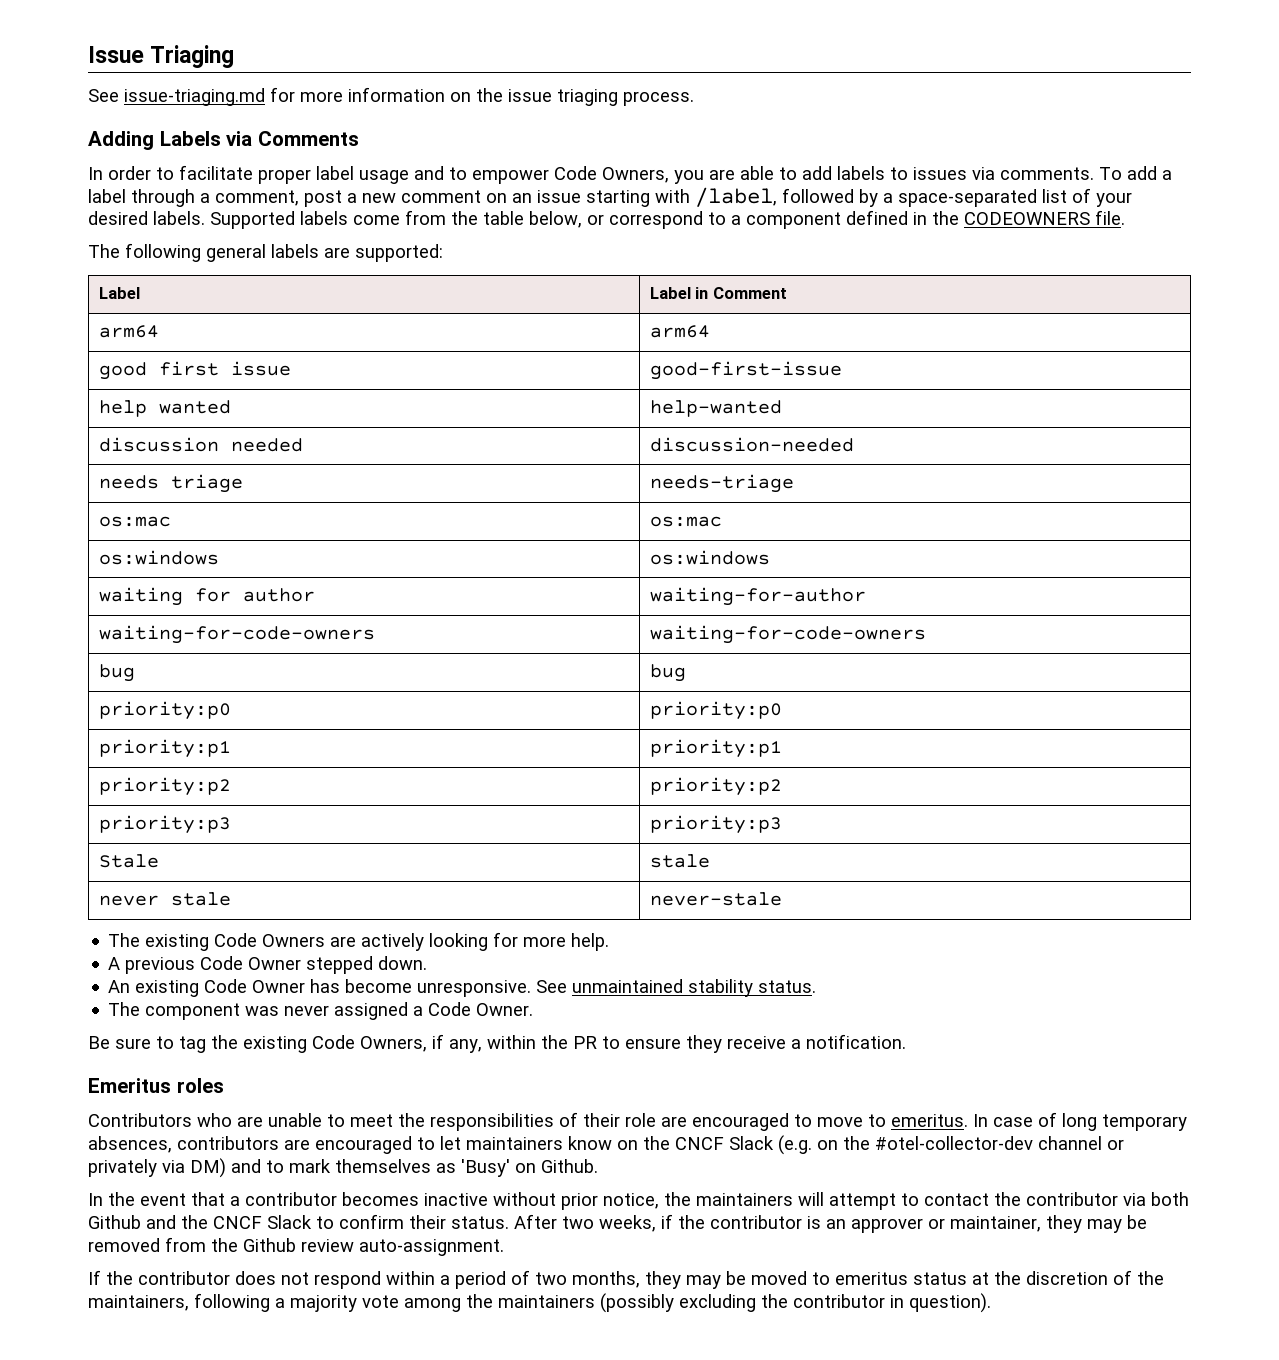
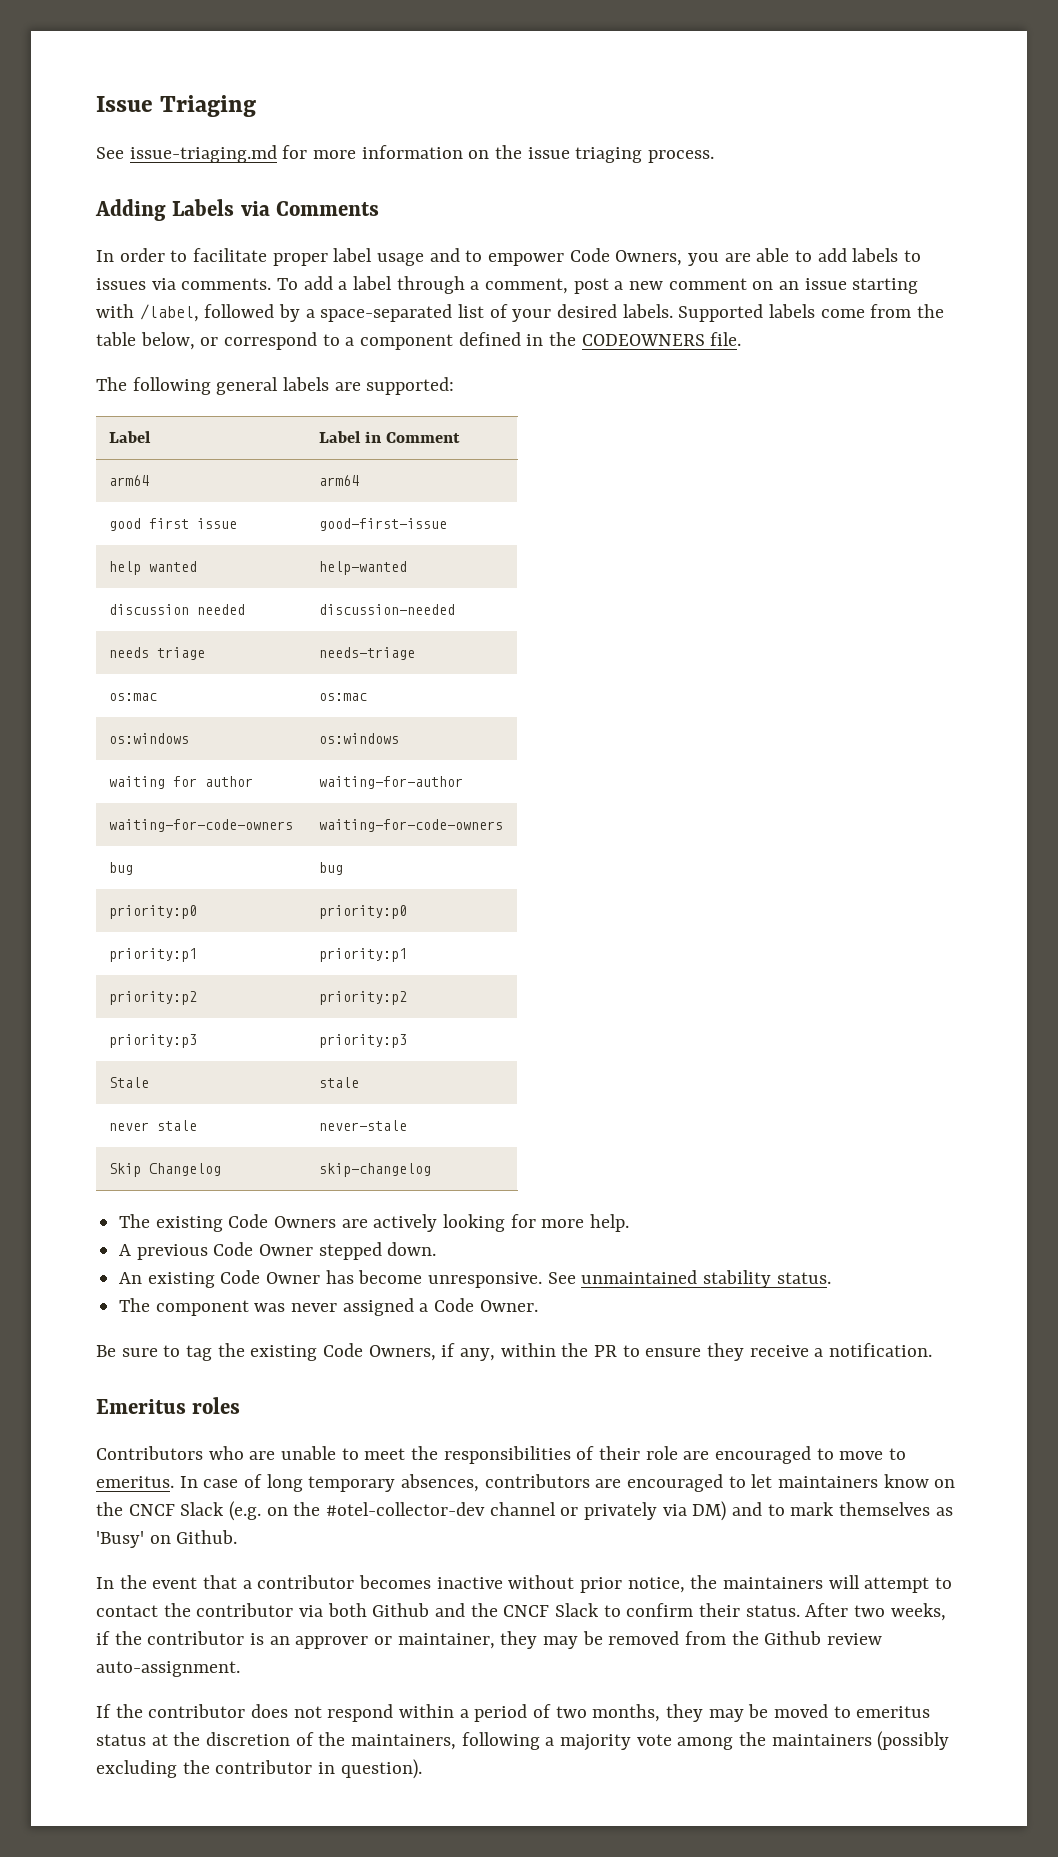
(783, 899) none -> [108,1163,221,1177] [318,1163,431,1177] // Skip Changelog | skip-changelog

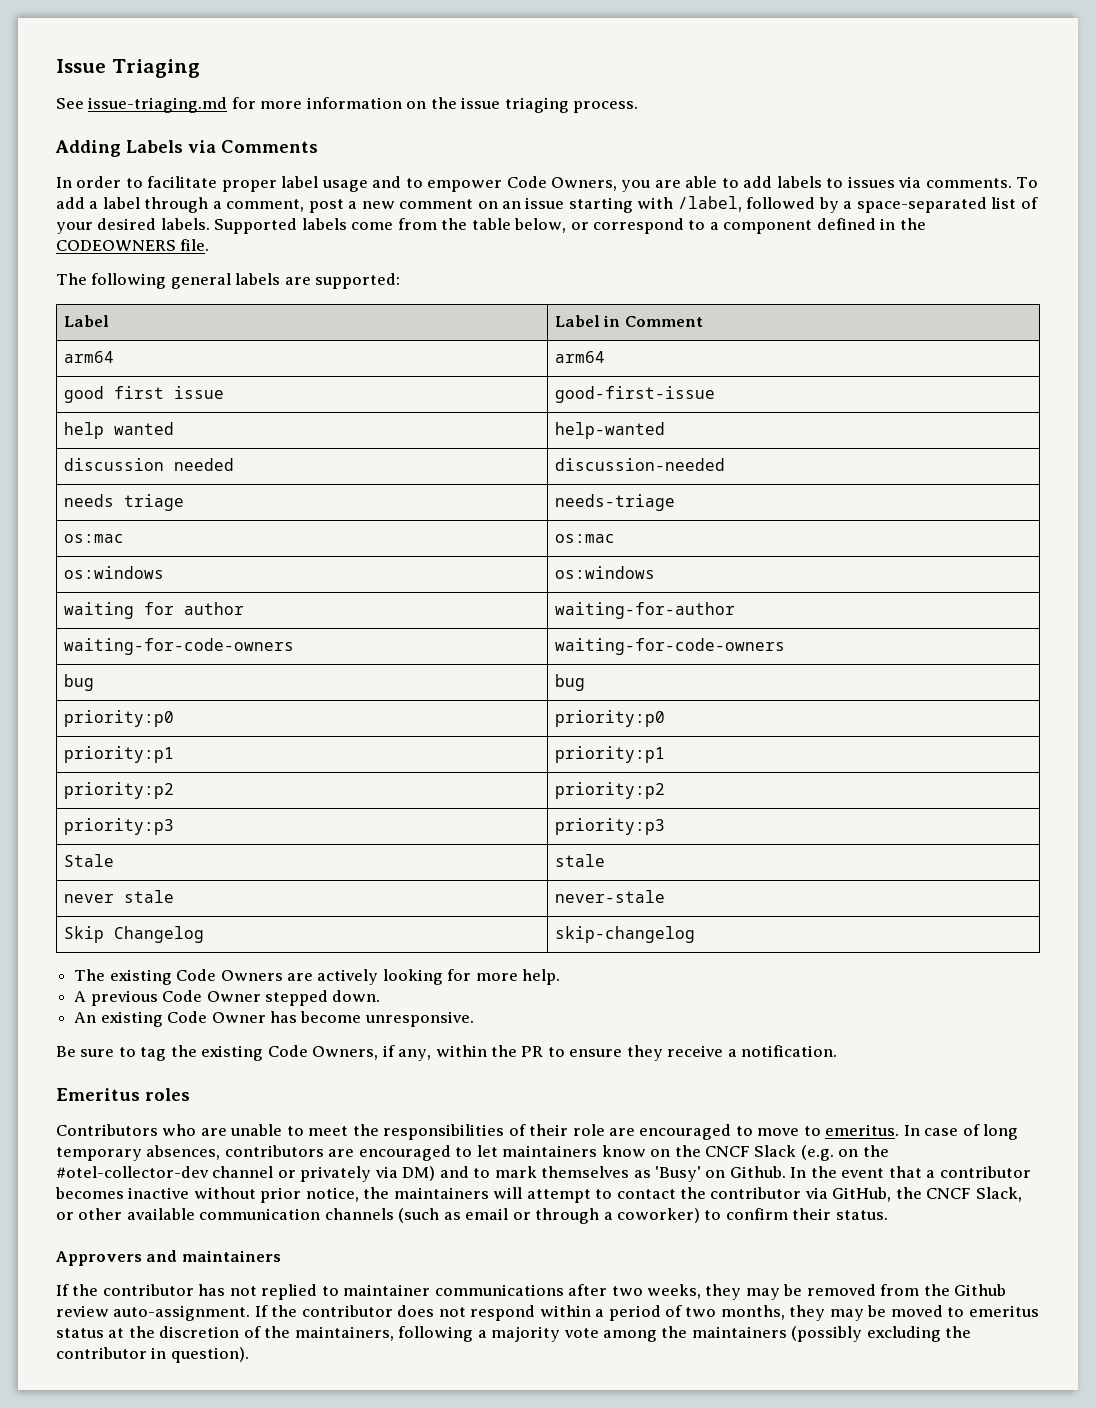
[547,1270,831,1288] [119,1298,538,1316] See unmaintained stability status. // The component was never assigned a Code Owner. -> (474, 1019) none
(238, 1537) // -> (786, 1172) none
[327,1603,946,1621] [96,1631,495,1649] both Github and the CNCF Slack to confirm their status. After two weeks, if the contributor is an approver or maintainer, -> [832,1187,1022,1202] [56,1208,888,1224] [56,1250,281,1266] [56,1284,702,1300] GitHub, the CNCF Slack, or other available communication channels (such as email or through a coworker) to confirm their status. // Approvers and maintainers // If the contributor has not replied to maintainer communications after two weeks,
(240, 1669) // -> (251, 1313) none

